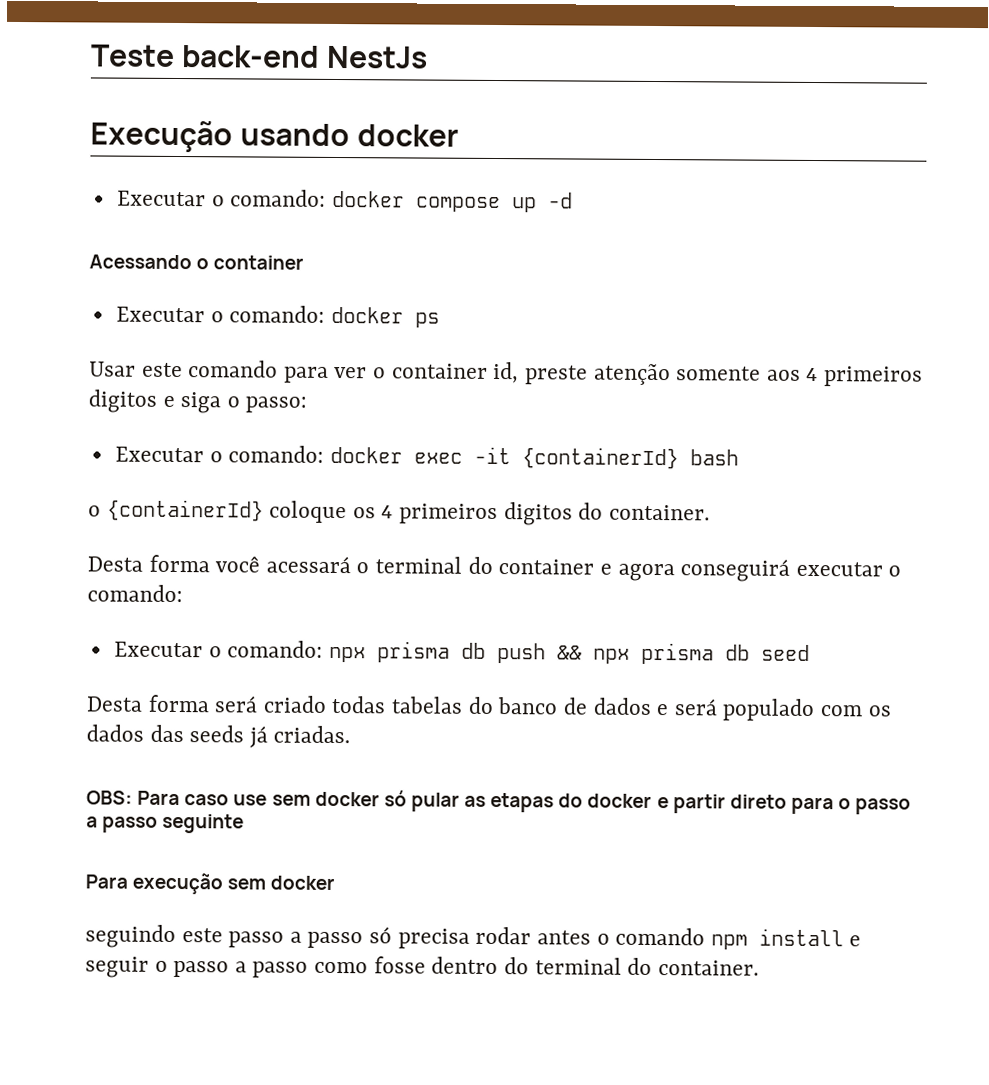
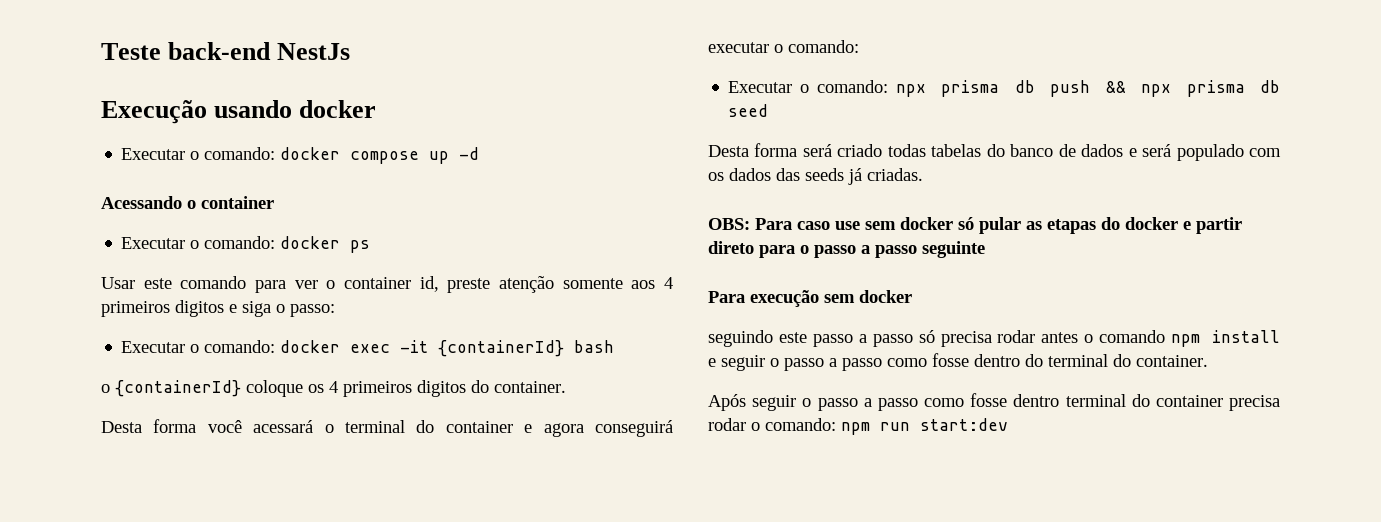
(759, 968) none -> [708,393,1280,411] [708,418,1008,435] // Após seguir o passo a passo como fosse dentro terminal do container precisa rodar o comando: npm run start:dev

